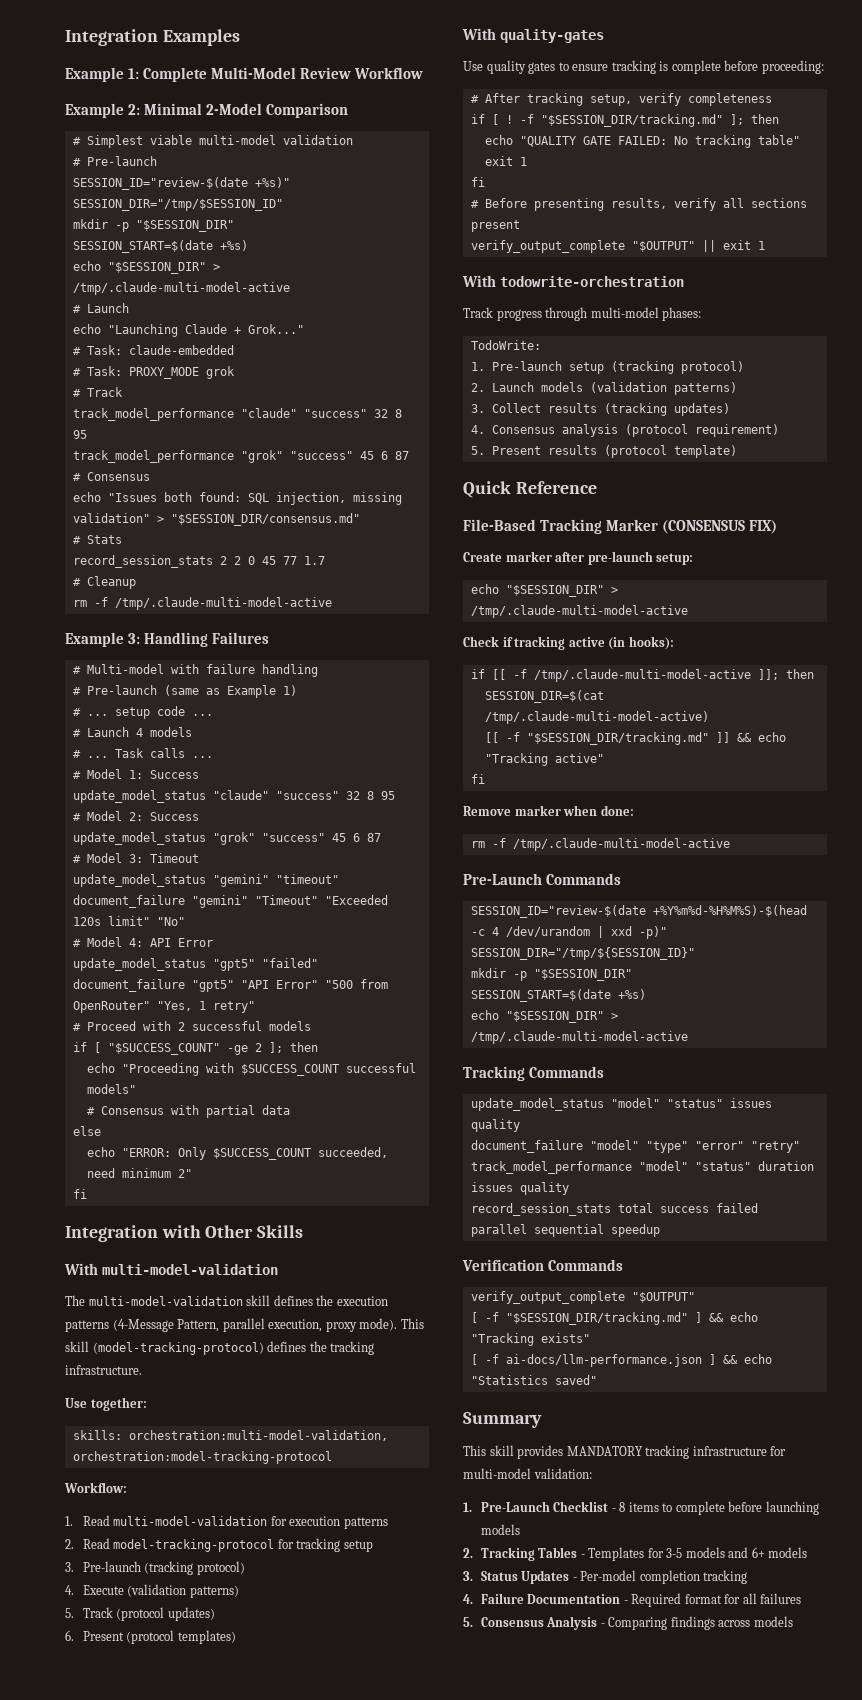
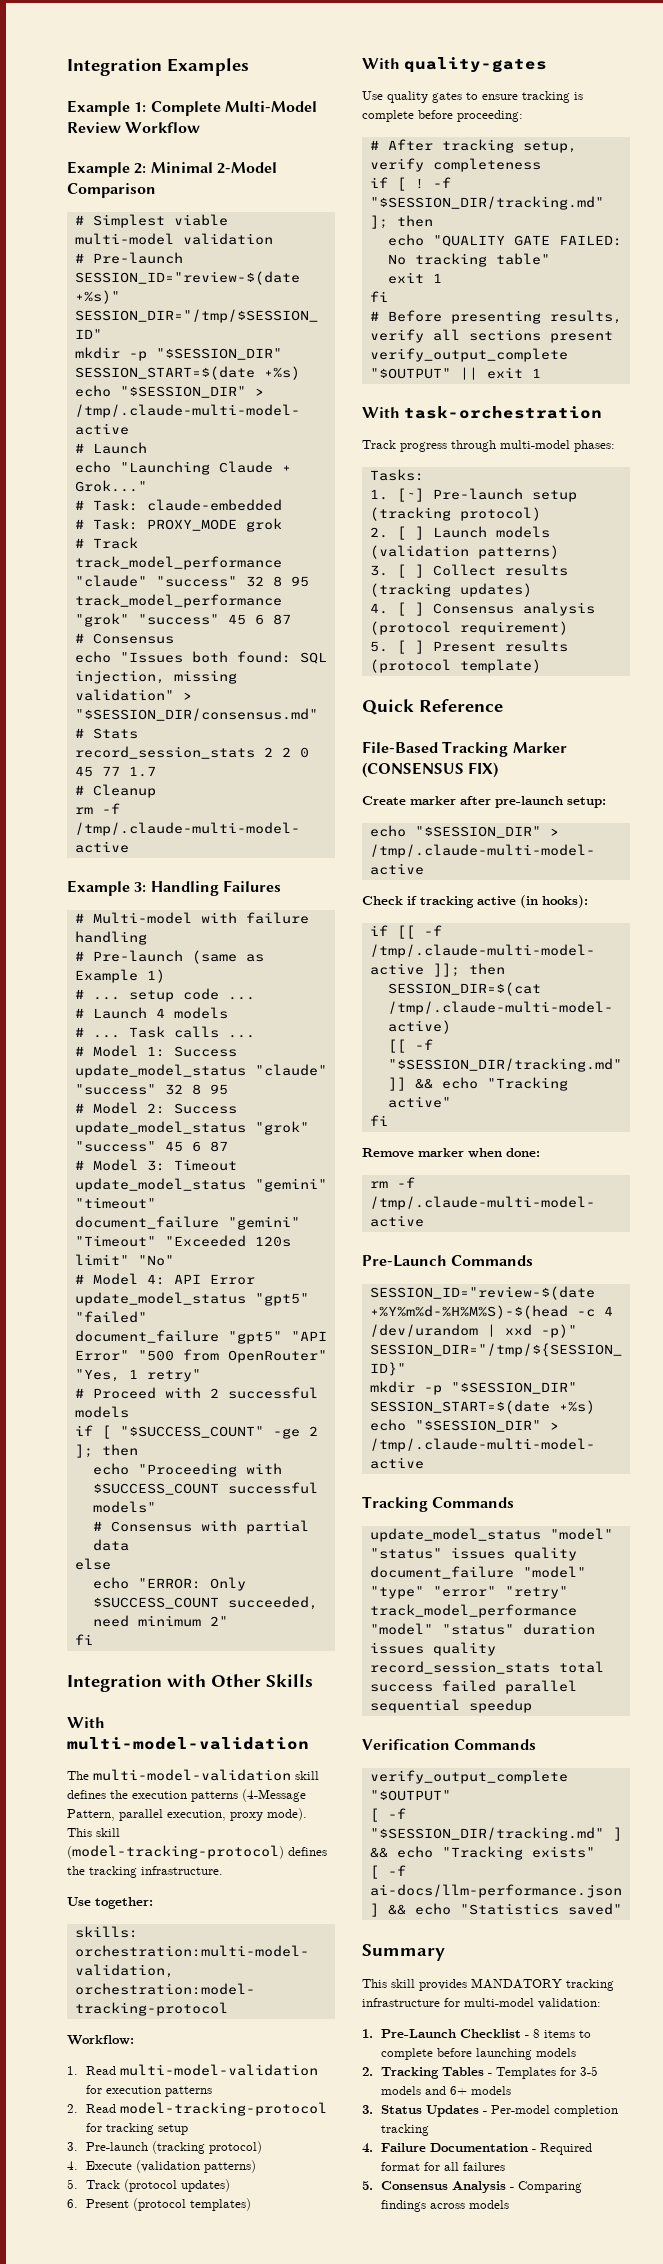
[500,276,685,287] todowrite-orchestration -> [404,406,603,419] task-orchestration
[470,340,541,350] [470,362,485,371] TodoWrite: // 1. -> [369,469,424,481] [369,488,424,502] Tasks: // 1. [~]
(485, 387) none -> [396,526,424,540] [ ]
(485, 408) none -> [396,564,424,578] [ ]
(485, 429) none -> [396,602,424,616] [ ]
(485, 450) none -> [396,640,424,654] [ ]

